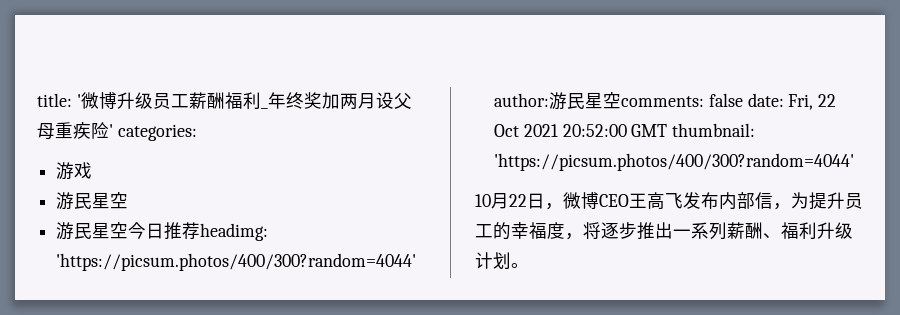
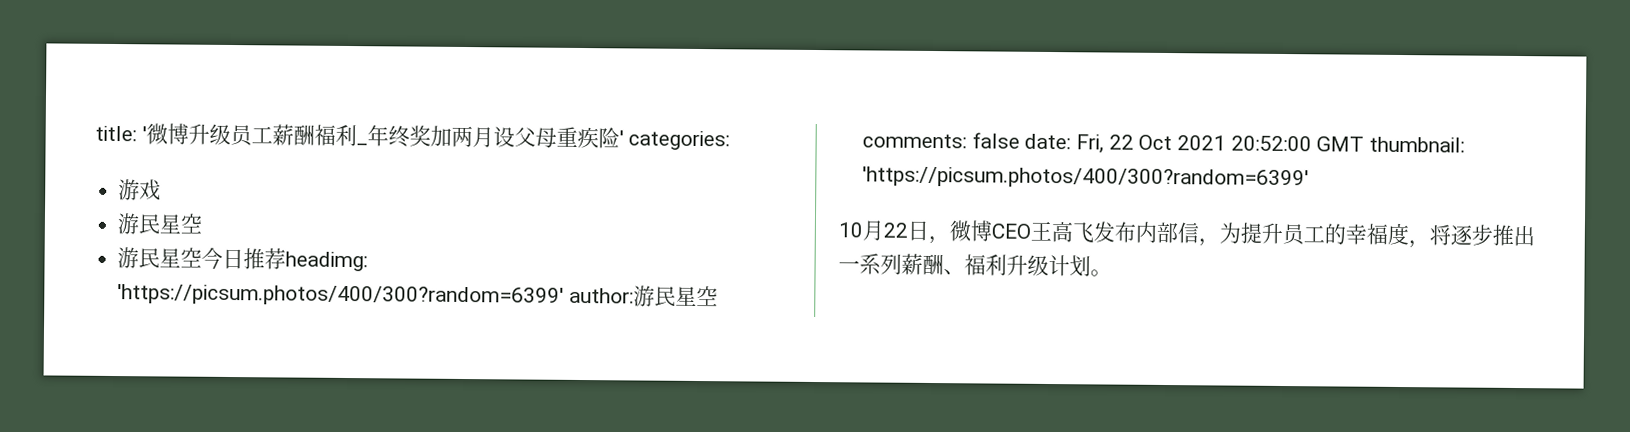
[56,253,417,271] 'https://picsum.photos/400/300?random=4044' -> [117,284,565,307] 'https://picsum.photos/400/300?random=6399'
[494,153,855,171] 'https://picsum.photos/400/300?random=4044' -> [862,166,1310,190] 'https://picsum.photos/400/300?random=6399'

